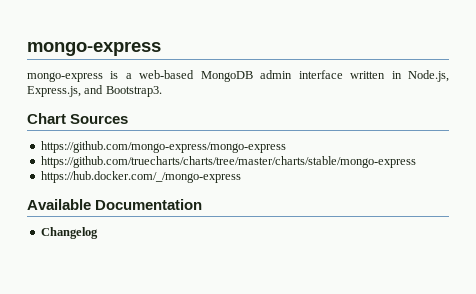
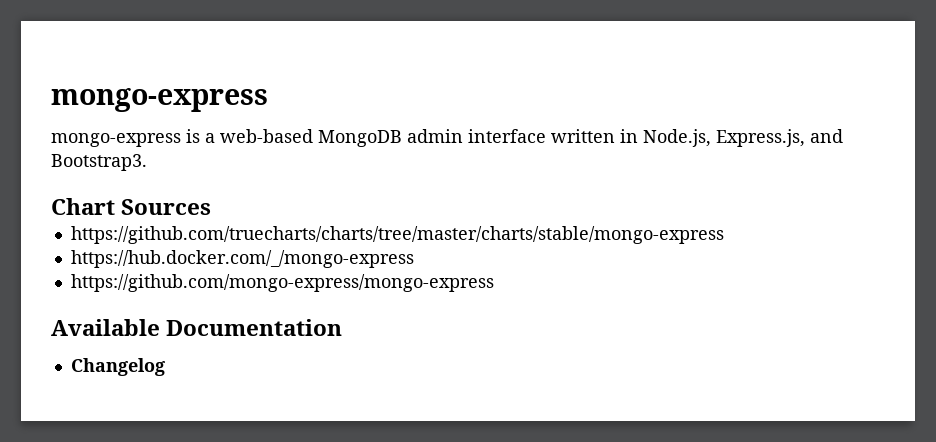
[40,141,286,153] // https://github.com/mongo-express/mongo-express -> (212, 207) none
(241, 177) none -> [70,274,494,292] // https://github.com/mongo-express/mongo-express

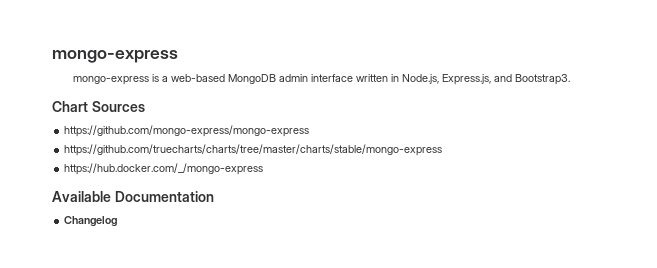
(212, 207) none -> [64,125,310,137] // https://github.com/mongo-express/mongo-express
[70,274,494,292] // https://github.com/mongo-express/mongo-express -> (264, 169) none

